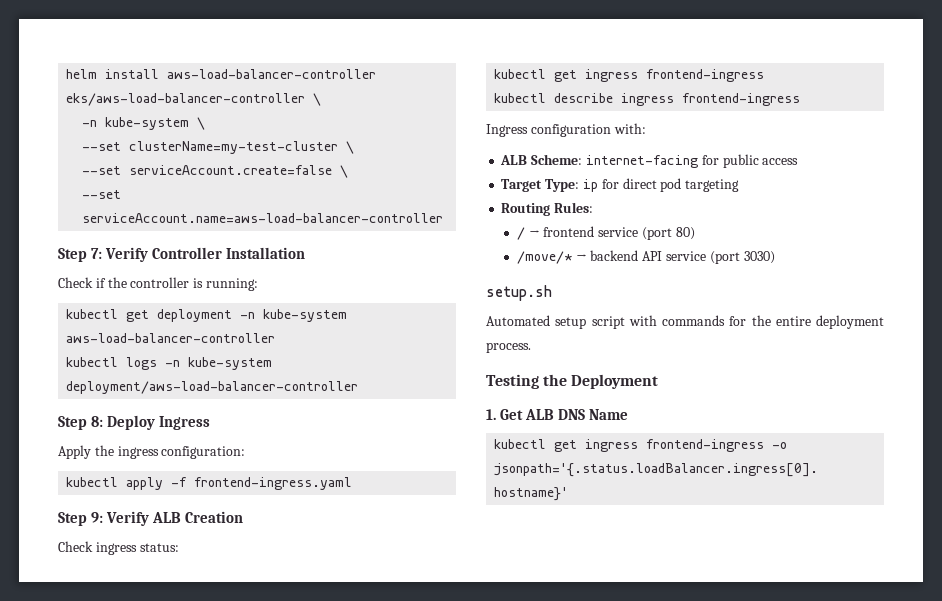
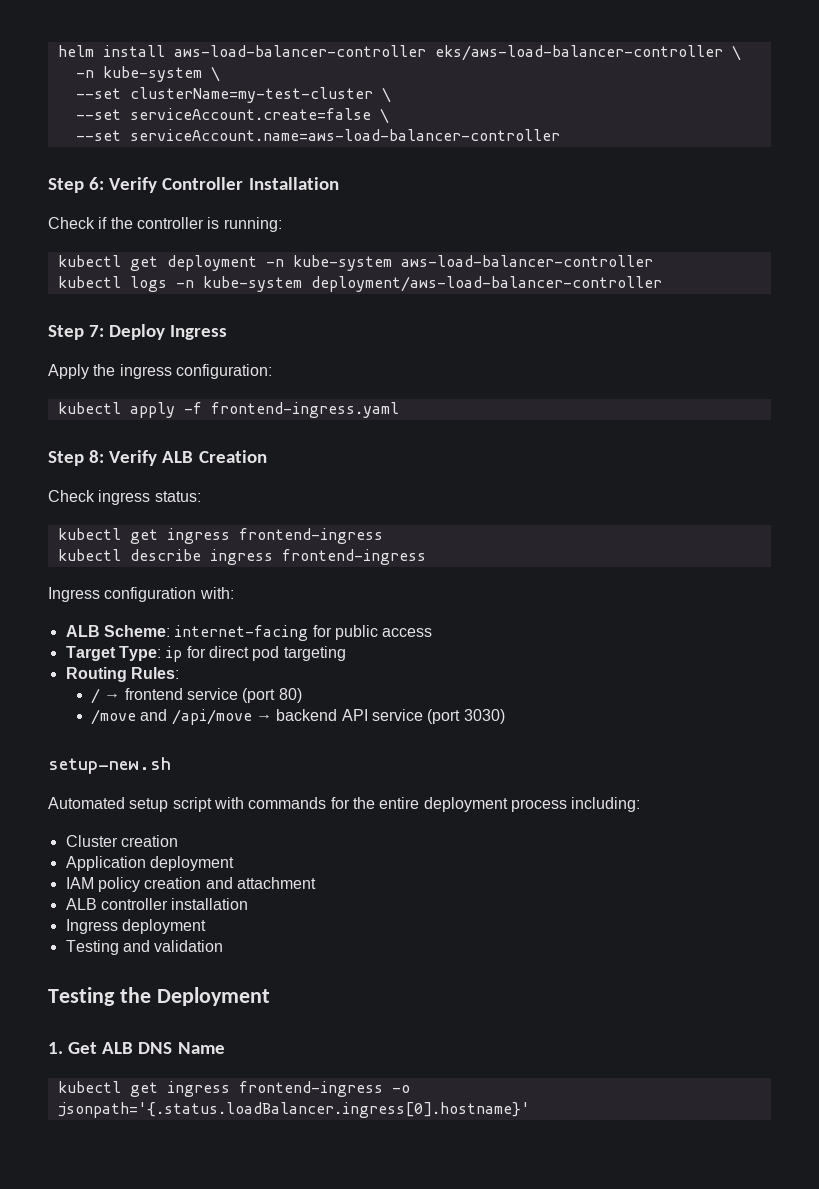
[90,248,102,259] 7: -> [89,177,105,190] 6:
[90,416,103,427] 8: -> [89,325,105,337] 7:
[90,512,103,523] 9: -> [89,450,105,463] 8:
[516,251,572,264] /move/* -> [91,709,252,725] /move and /api/move
[486,285,552,301] setup.sh -> [48,757,171,774] setup-new.sh
[486,342,531,353] process. -> [510,797,641,812] [65,835,178,847] [65,856,234,871] [65,877,316,892] [65,898,249,910] [65,919,206,934] [65,940,224,955] process including: // Cluster creation // Application deployment // IAM policy creation and attachment // ALB controller installation // Ingress deployment // Testing and validation

